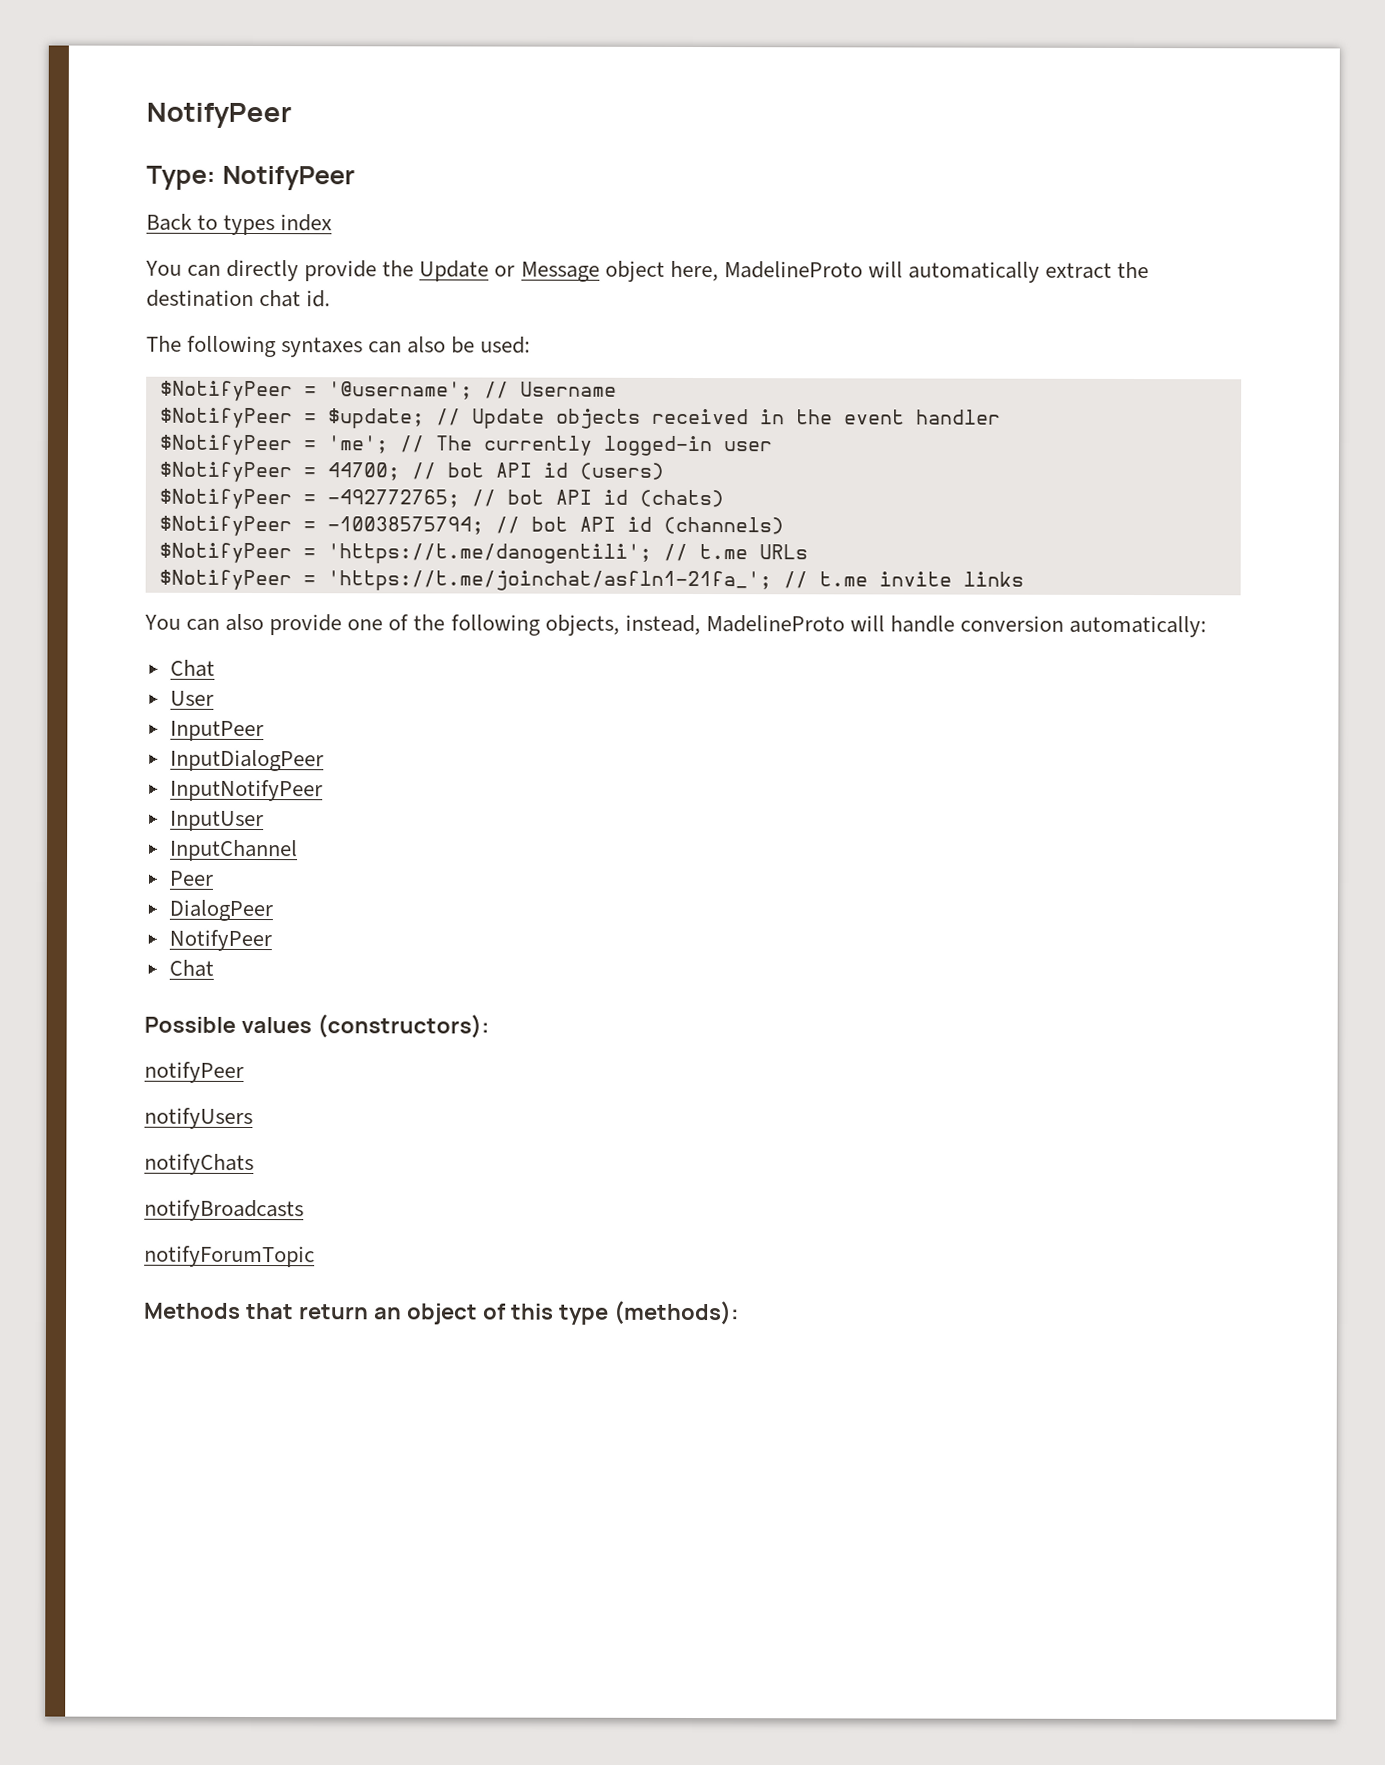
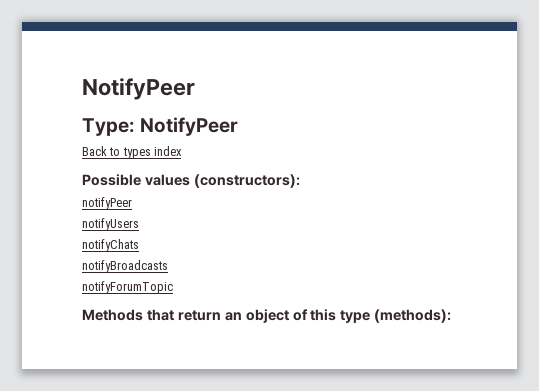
[145,259,1150,283] [146,289,332,308] [146,335,532,358] [159,380,617,402] [159,407,1001,429] [158,434,773,457] [158,461,664,483] [158,488,724,510] [158,515,784,537] [158,542,808,564] [158,569,1024,592] [144,613,1208,638] [169,659,215,677] [169,690,214,706] [169,720,264,742] [169,749,324,772] [169,779,323,802] [169,810,264,832] [169,839,298,862] [168,870,214,886] [168,899,273,922] [168,929,272,952] [168,959,214,977] // You can directly provide the Update or Message object here, MadelineProto will automatically extract the destination chat id. // The following syntaxes can also be used: // $NotifyPeer = '@username'; // Username // $NotifyPeer = $update; // Update objects received in the event handler // $NotifyPeer = 'me'; // The currently logged-in user // $NotifyPeer = 44700; // bot API id (users) // $NotifyPeer = -492772765; // bot API id (chats) // $NotifyPeer = -10038575794; // bot API id (channels) // $NotifyPeer = 'https://t.me/danogentili'; // t.me URLs // $NotifyPeer = 'https://t.me/joinchat/asfln1-21fa_'; // t.me invite links // You can also provide one of the following objects, instead, MadelineProto will handle conversion automatically: // Chat // User // InputPeer // InputDialogPeer // InputNotifyPeer // InputUser // InputChannel // Peer // DialogPeer // NotifyPeer // Chat -> (183, 151) none

